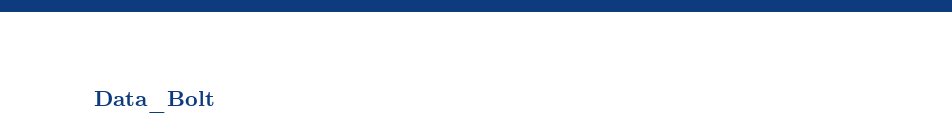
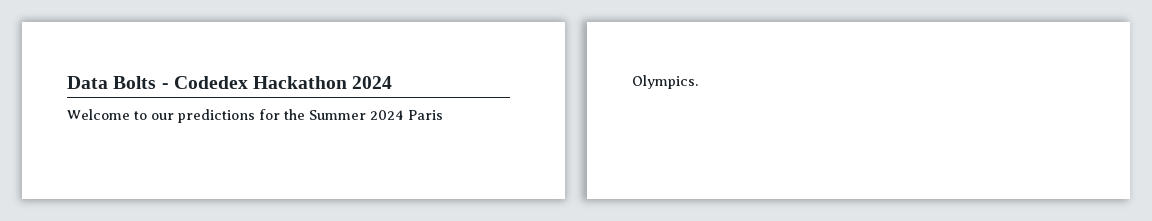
[94,91,215,113] Data_Bolt -> [67,76,393,89] [67,109,443,123] [632,75,698,89] Data Bolts - Codedex Hackathon 2024 // Welcome to our predictions for the Summer 2024 Paris Olympics.

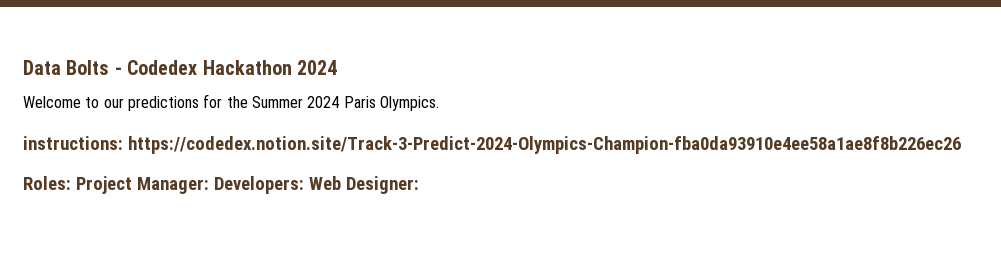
(698, 82) none -> [23,136,961,154] [23,176,419,194] // instructions: https://codedex.notion.site/Track-3-Predict-2024-Olympics-Champion-fba0da93910e4ee58a1ae8f8b226ec26 // Roles: Project Manager: Developers: Web Designer:

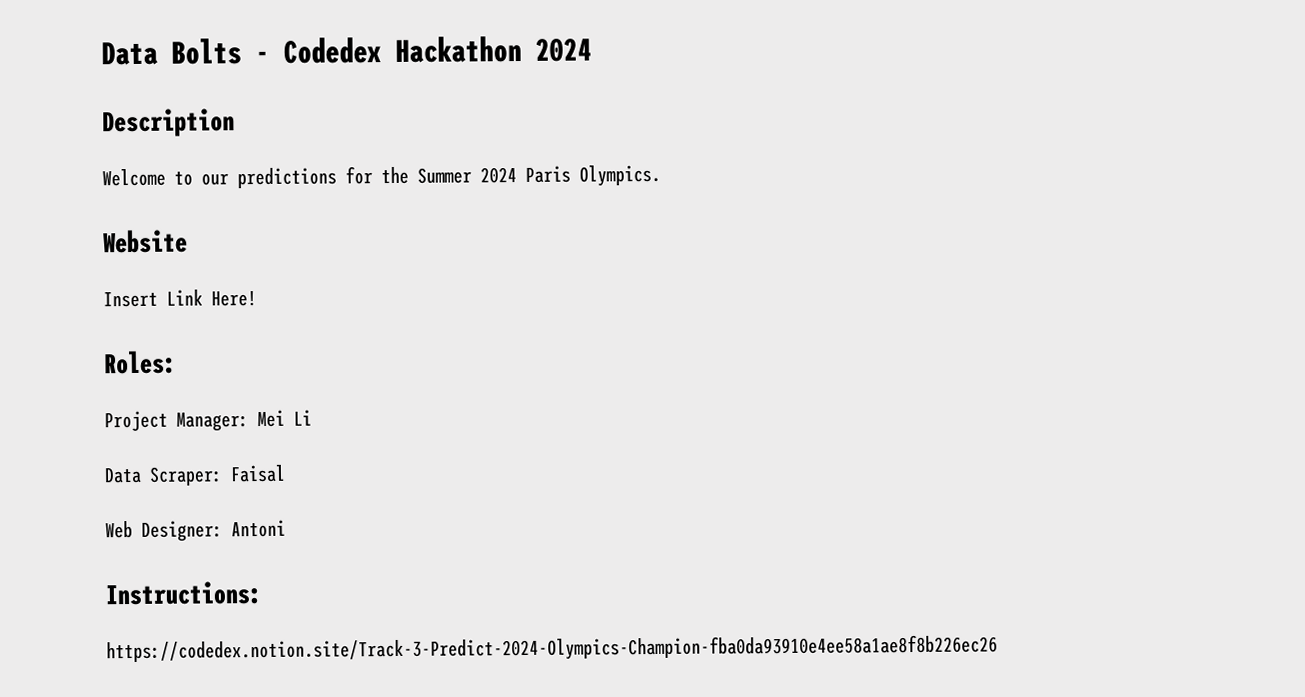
(337, 67) none -> [102,108,235,138] // Description
[23,136,961,154] instructions: https://codedex.notion.site/Track-3-Predict-2024-Olympics-Champion-fba0da93910e4ee58a1ae8f8b226ec26 -> [103,229,188,254] [103,289,257,308] Website // Insert Link Here!
(71, 183) none -> (177, 362) //
[213,176,419,194] Developers: Web Designer: -> [257,409,312,428] [104,464,286,486] [105,519,286,542] [105,581,262,606] [106,634,998,664] Mei Li // Data Scraper: Faisal // Web Designer: Antoni // Instructions: // https://codedex.notion.site/Track-3-Predict-2024-Olympics-Champion-fba0da93910e4ee58a1ae8f8b226ec26

